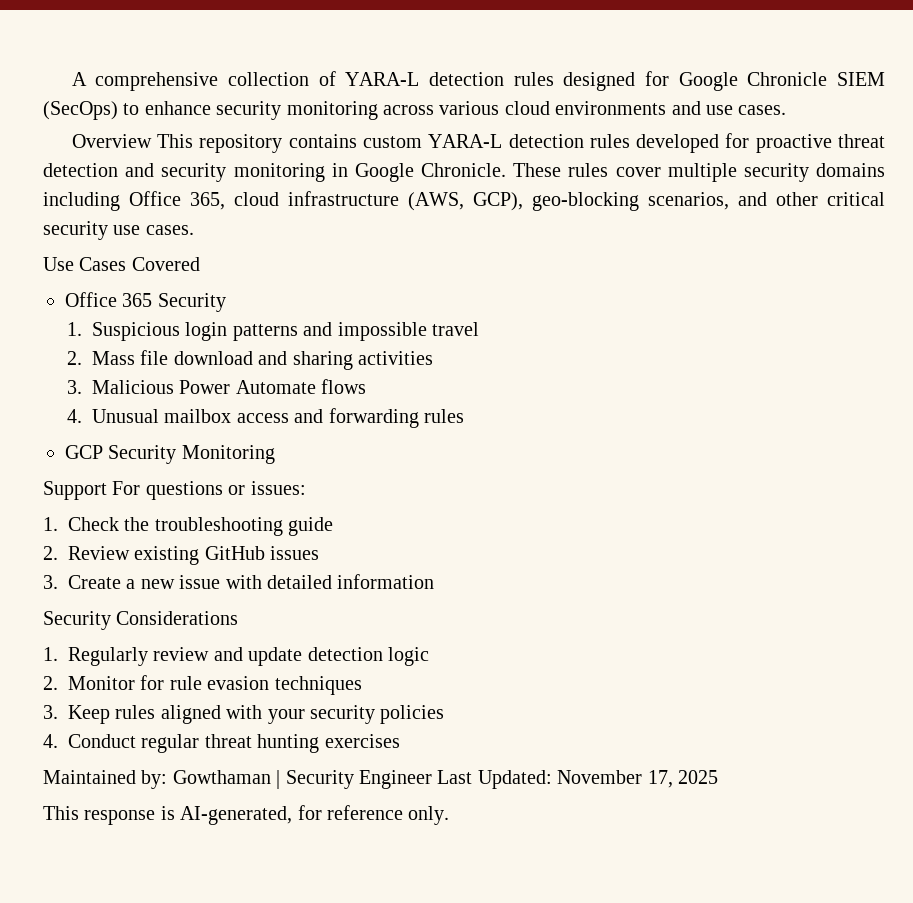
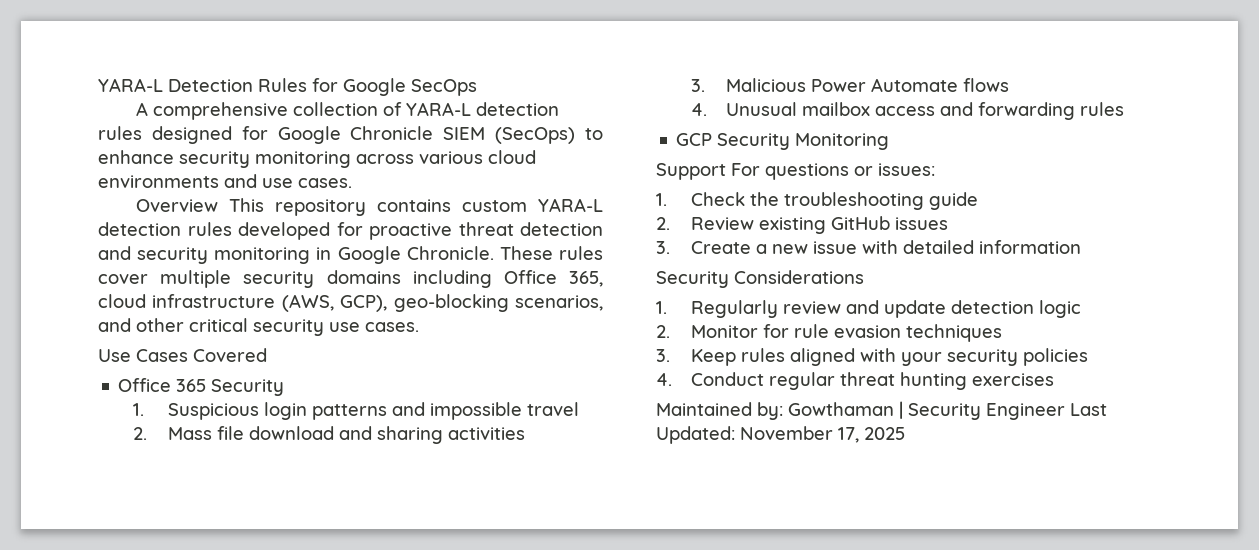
(71, 79) none -> [98,78,477,96] YARA-L Detection Rules for Google SecOps //
[43,805,450,825] // This response is AI-generated, for reference only. -> (905, 433) none

